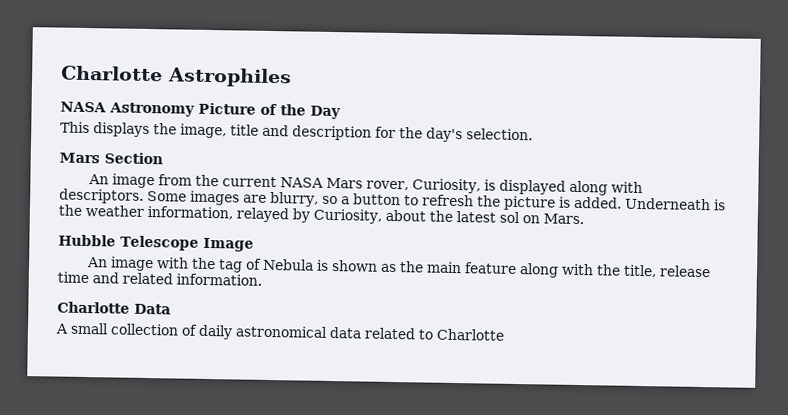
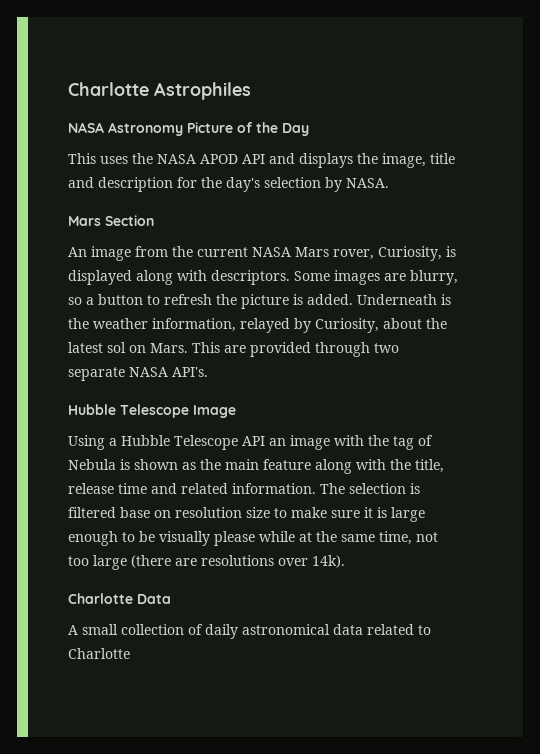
(90, 127) none -> [100,153,295,164] uses the NASA APOD API and
[466,128,533,141] selection. -> [264,177,389,192] selection by NASA.
[58,234,254,252] [85,257,108,268] // Hubble Telescope Image // An -> [192,342,399,357] [68,367,208,381] [68,404,236,418] [68,435,286,450] This are provided through two separate NASA API's. // Hubble Telescope Image // Using a Hubble Telescope API an
(262, 279) none -> [320,483,420,494] [68,507,425,522] [68,531,438,546] [68,555,345,570] The selection is filtered base on resolution size to make sure it is large enough to be visually please while at the same time, not too large (there are resolutions over 14k).

